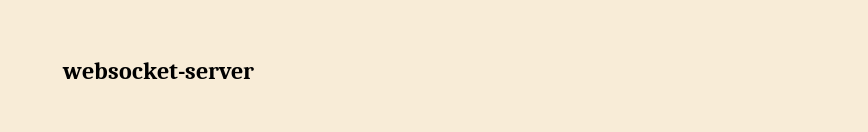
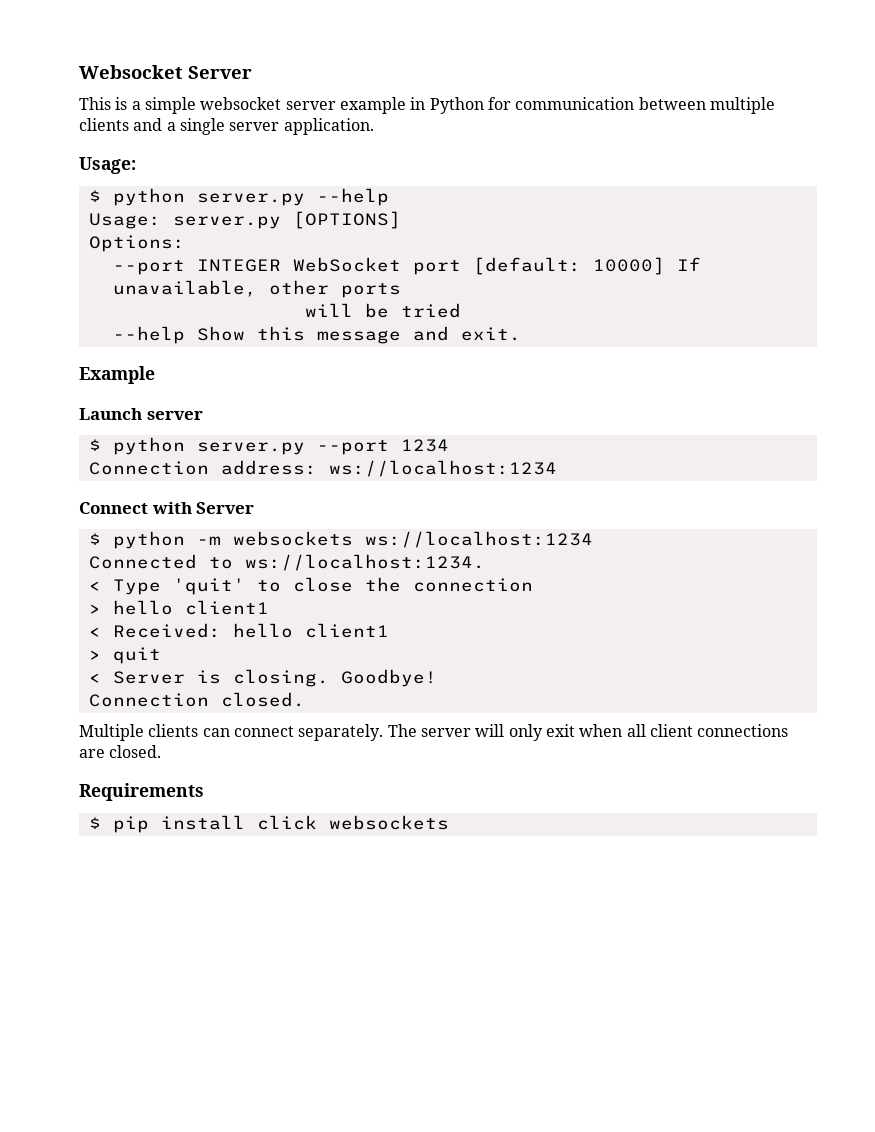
[62,62,254,79] websocket-server -> [79,65,252,79] [79,97,775,114] [79,118,374,135] [79,157,136,174] [88,188,389,206] [88,211,401,229] [88,235,185,252] [112,257,701,275] [112,280,401,298] [304,303,461,318] [112,326,521,344] [79,366,155,384] [79,408,203,420] [88,437,449,455] [88,460,557,477] [79,502,255,514] [88,531,593,549] [88,554,485,571] [88,577,533,595] [88,600,269,615] [88,623,389,638] [88,647,161,664] [88,669,437,687] [88,692,305,707] [79,724,789,741] [79,745,162,758] [79,783,204,801] [88,815,449,833] Websocket Server // This is a simple websocket server example in Python for communication between multiple clients and a single server application. // Usage: // $ python server.py --help // Usage: server.py [OPTIONS] // Options: // --port INTEGER WebSocket port [default: 10000] If unavailable, other ports // will be tried // --help Show this message and exit. // Example // Launch server // $ python server.py --port 1234 // Connection address: ws://localhost:1234 // Connect with Server // $ python -m websockets ws://localhost:1234 // Connected to ws://localhost:1234. // < Type 'quit' to close the connection // > hello client1 // < Received: hello client1 // > quit // < Server is closing. Goodbye! // Connection closed. // Multiple clients can connect separately. The server will only exit when all client connections are closed. // Requirements // $ pip install click websockets

